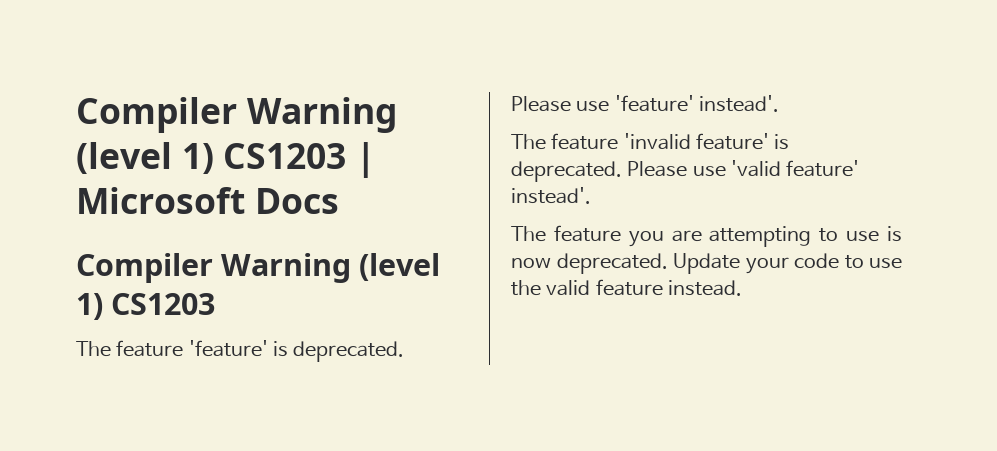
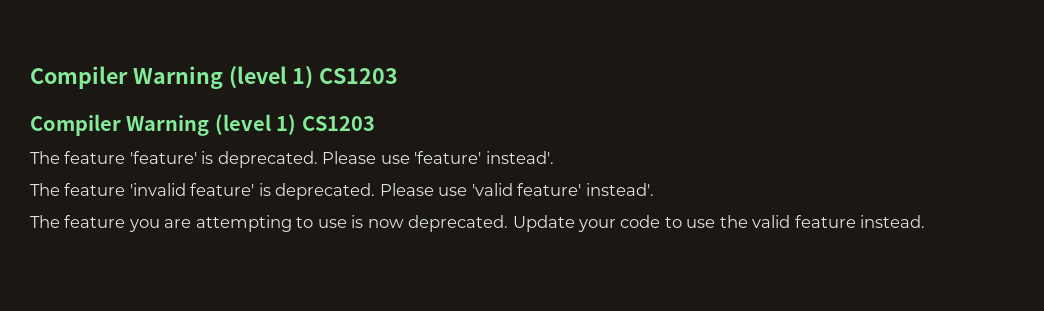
[76,97,397,133] [76,142,376,178] [76,187,339,214] Compiler Warning (level 1) CS1203 | Microsoft Docs -> [30,66,399,89] Compiler Warning (level 1) CS1203

